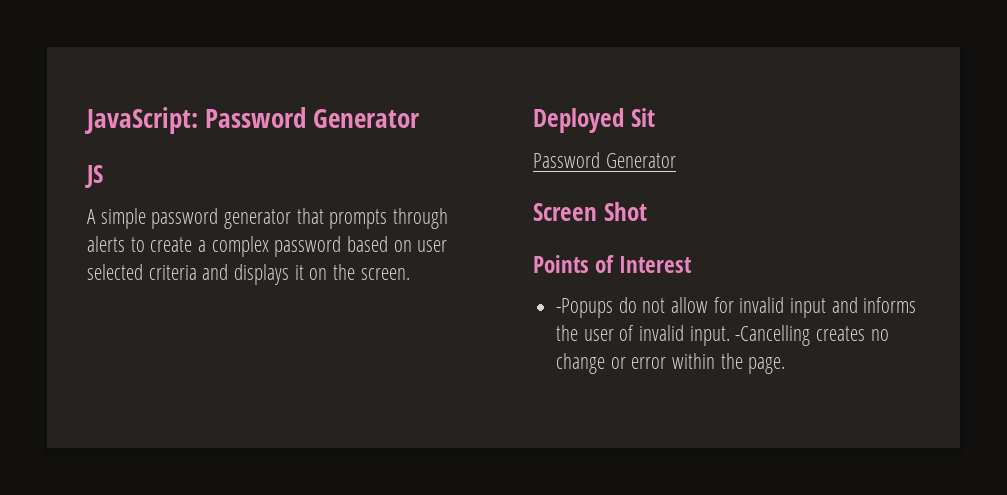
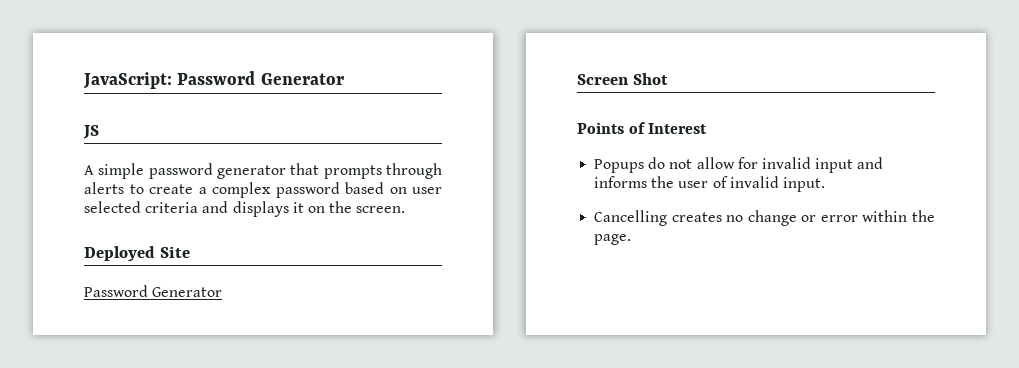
[630,108,655,127] Sit -> [159,246,190,258] Site
[556,298,614,318] -Popups -> [594,159,645,173] Popups
[735,325,811,346] -Cancelling -> [594,210,668,226] // Cancelling

